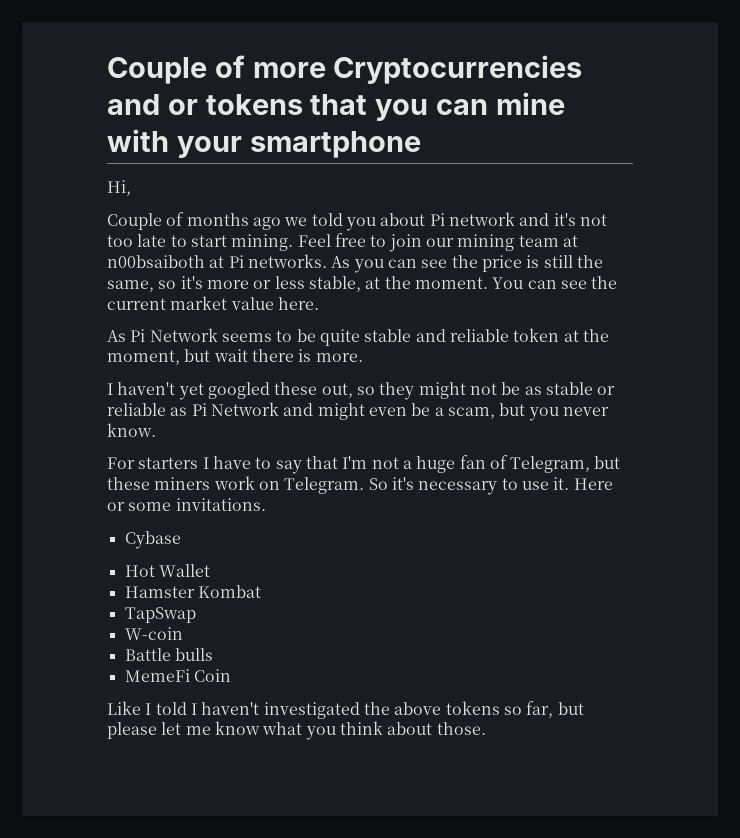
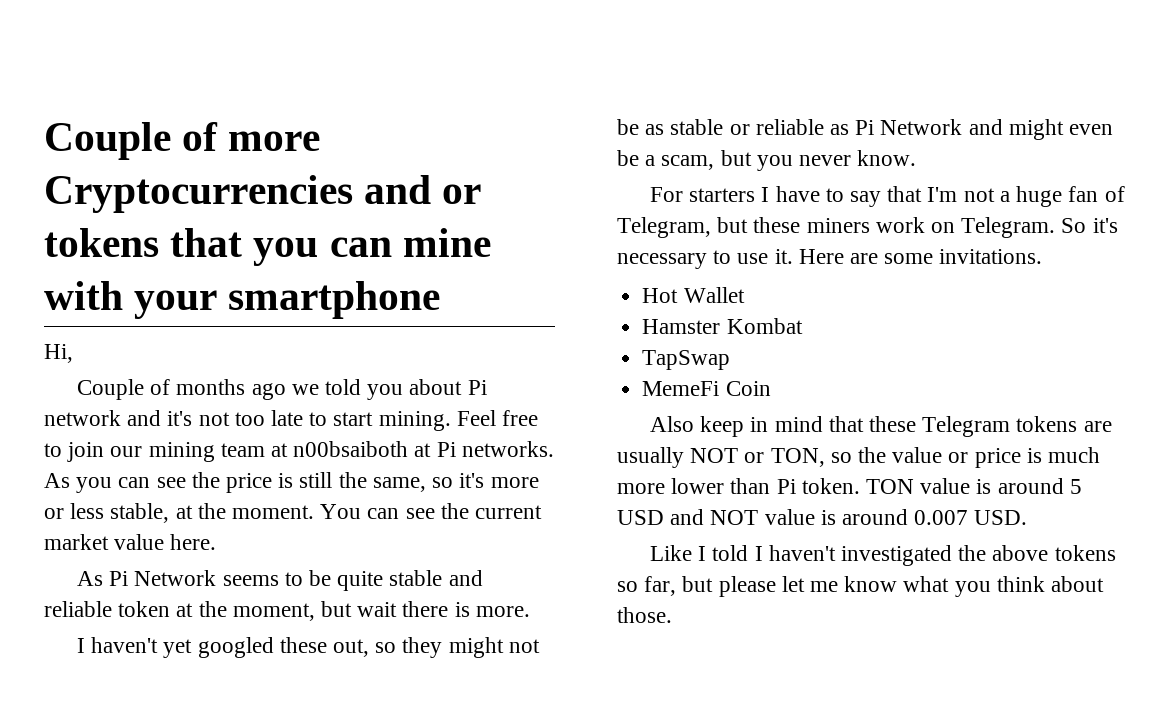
[107,502,125,511] or -> [850,253,879,264] are
[124,531,181,549] // Cybase -> (1043, 256) none
[124,627,183,640] [124,648,213,661] // W-coin // Battle bulls -> (731, 360) none
(231, 675) none -> [649,416,1112,437] [617,447,1101,468] [617,478,1082,494] [617,509,1028,525] // Also keep in mind that these Telegram tokens are usually NOT or TON, so the value or price is much more lower than Pi token. TON value is around 5 USD and NOT value is around 0.007 USD.

